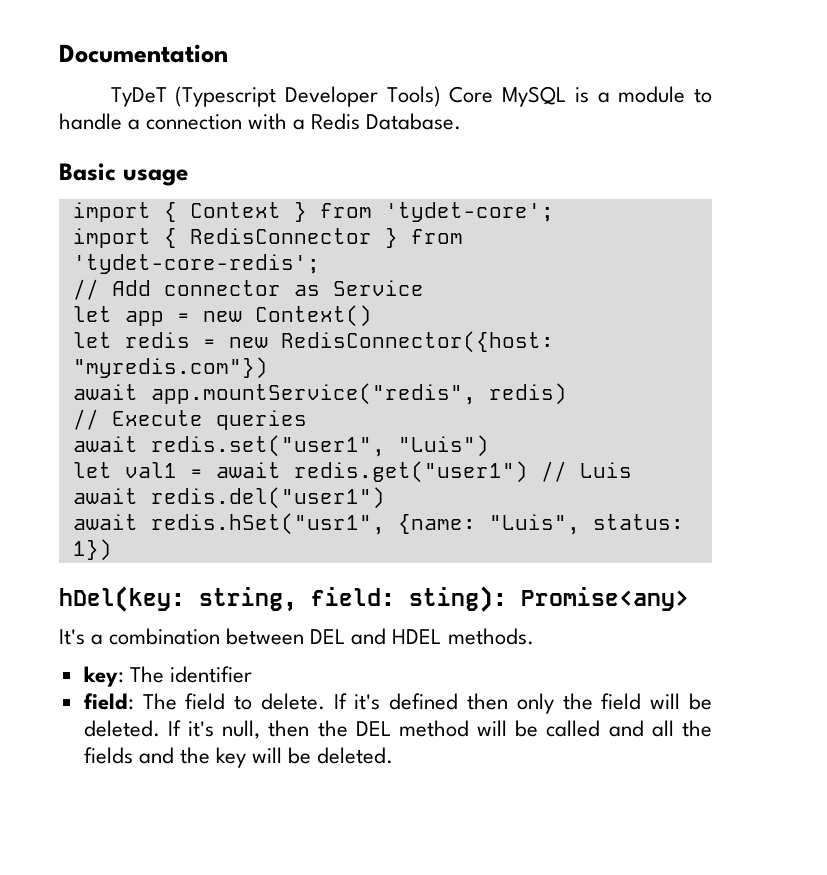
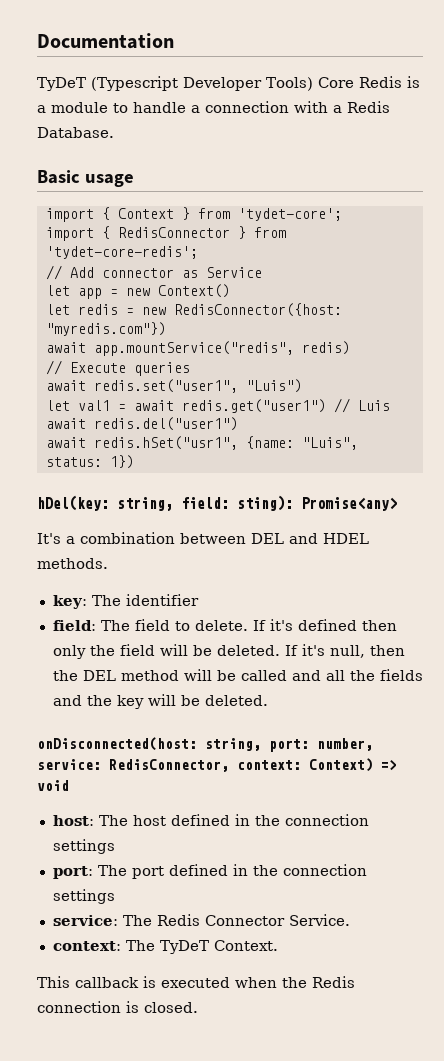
[502,86,567,107] MySQL -> [358,76,402,88] Redis
(394, 755) none -> [37,737,373,752] [37,758,397,772] [37,780,69,791] [52,814,369,826] [52,839,115,854] [52,864,367,879] [52,889,115,904] [52,914,350,926] [52,940,278,954] [37,976,355,988] [37,1001,198,1013] // onDisconnected(host: string, port: number, service: RedisConnector, context: Context) => void // host: The host defined in the connection settings // port: The port defined in the connection settings // service: The Redis Connector Service. // context: The TyDeT Context. // This callback is executed when the Redis connection is closed.

